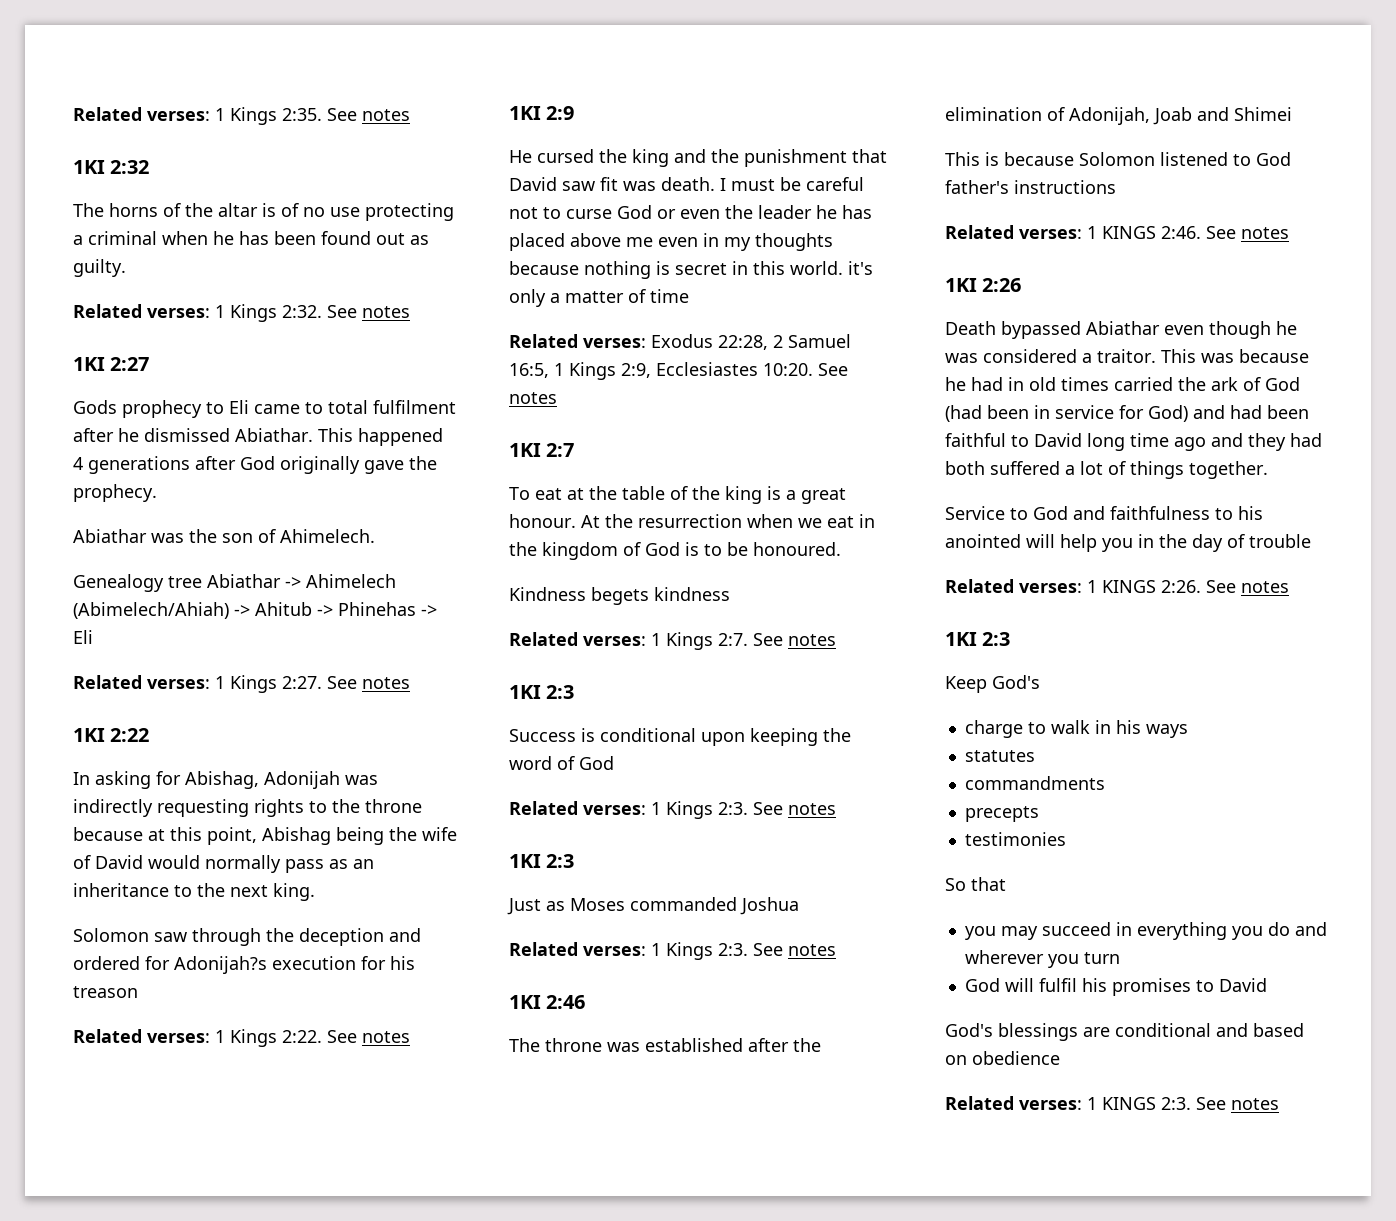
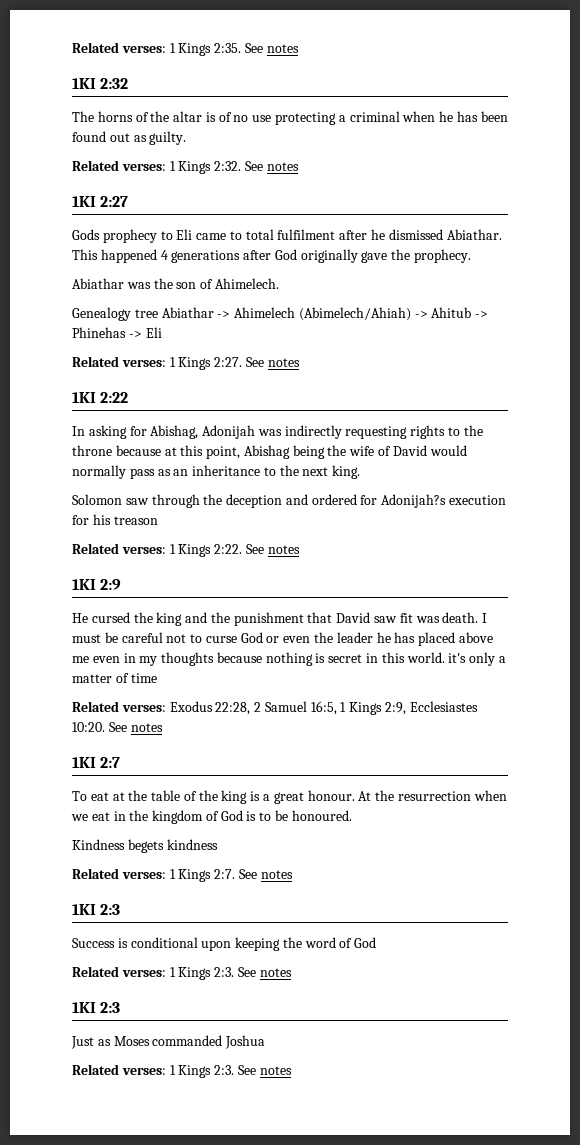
[509,995,586,1009] [509,1038,821,1052] [945,107,1292,125] [945,152,1291,166] [945,180,1116,194] [945,225,1289,239] [945,278,1022,292] [945,321,1297,339] [945,349,1309,363] [945,377,1300,391] [945,405,1309,422] [945,433,1322,451] [945,461,1268,479] [945,506,1263,520] [945,534,1311,552] [945,579,1289,593] [945,632,1011,646] [945,675,1040,693] [964,720,1188,738] [964,750,1035,762] [964,776,1105,790] [964,806,1039,822] [964,832,1066,846] [945,877,1006,891] [964,922,1327,940] [964,950,1120,968] [964,978,1267,996] [945,1023,1304,1041] [945,1051,1060,1065] [945,1096,1279,1110] // 1KI 2:46 // The throne was established after the elimination of Adonijah, Joab and Shimei // This is because Solomon listened to God father's instructions // Related verses: 1 KINGS 2:46. See notes // 1KI 2:26 // Death bypassed Abiathar even though he was considered a traitor. This was because he had in old times carried the ark of God (had been in service for God) and had been faithful to David long time ago and they had both suffered a lot of things together. // Service to God and faithfulness to his anointed will help you in the day of trouble // Related verses: 1 KINGS 2:26. See notes // 1KI 2:3 // Keep God's // charge to walk in his ways // statutes // commandments // precepts // testimonies // So that // you may succeed in everything you do and wherever you turn // God will fulfil his promises to David // God's blessings are conditional and based on obedience // Related verses: 1 KINGS 2:3. See notes -> (292, 1070) none

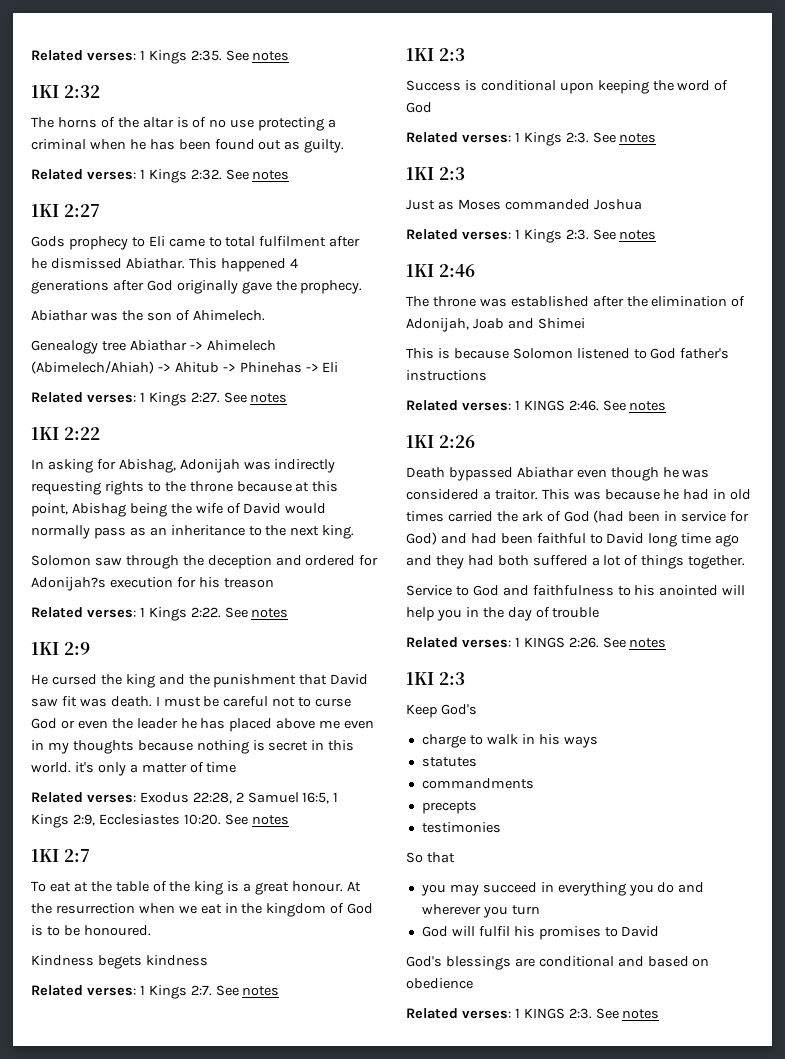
(292, 1070) none -> [406,264,475,277] [406,296,746,307] [406,318,585,332] [406,348,730,359] [406,370,487,381] [406,400,667,411] [406,435,475,448] [406,467,710,481] [406,489,752,500] [406,510,750,523] [406,532,740,547] [406,555,746,569] [406,585,746,596] [406,607,600,621] [406,637,667,648] [406,672,465,685] [406,704,477,718] [421,734,598,748] [421,757,477,767] [421,778,534,789] [421,801,477,814] [421,822,501,833] [406,852,455,863] [420,882,705,896] [421,904,540,918] [421,926,660,940] [406,956,710,970] [406,978,473,989] [406,1008,660,1019] // 1KI 2:46 // The throne was established after the elimination of Adonijah, Joab and Shimei // This is because Solomon listened to God father's instructions // Related verses: 1 KINGS 2:46. See notes // 1KI 2:26 // Death bypassed Abiathar even though he was considered a traitor. This was because he had in old times carried the ark of God (had been in service for God) and had been faithful to David long time ago and they had both suffered a lot of things together. // Service to God and faithfulness to his anointed will help you in the day of trouble // Related verses: 1 KINGS 2:26. See notes // 1KI 2:3 // Keep God's // charge to walk in his ways // statutes // commandments // precepts // testimonies // So that // you may succeed in everything you do and wherever you turn // God will fulfil his promises to David // God's blessings are conditional and based on obedience // Related verses: 1 KINGS 2:3. See notes

